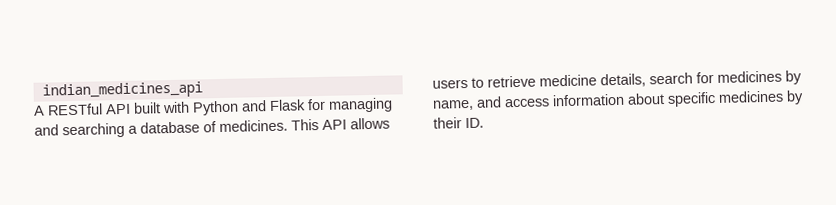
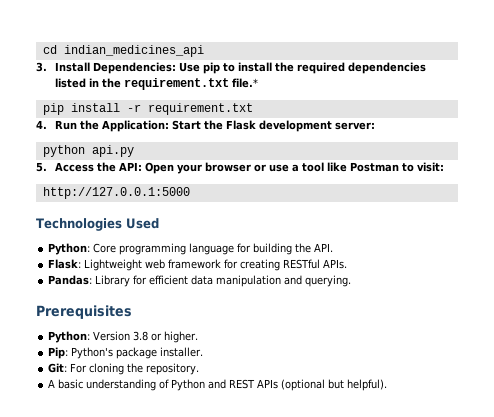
(41, 90) none -> [42,45,57,54] cd
[33,97,393,116] [34,117,390,139] [432,70,802,89] [432,90,804,111] [433,117,484,129] A RESTful API built with Python and Flask for managing and searching a database of medicines. This API allows users to retrieve medicine details, search for medicines by name, and access information about specific medicines by their ID. -> [36,62,427,74] [55,78,259,90] [42,103,253,115] [36,120,376,132] [42,145,134,157] [36,162,445,174] [42,187,190,199] [36,218,159,231] [48,243,334,255] [48,259,348,271] [48,275,352,287] [36,305,132,319] [48,331,199,343] [48,347,204,359] [48,363,200,375] [48,379,388,391] 3. Install Dependencies: Use pip to install the required dependencies listed in the requirement.txt file.* // pip install -r requirement.txt // 4. Run the Application: Start the Flask development server: // python api.py // 5. Access the API: Open your browser or use a tool like Postman to visit: // http://127.0.0.1:5000 // Technologies Used // Python: Core programming language for building the API. // Flask: Lightweight web framework for creating RESTful APIs. // Pandas: Library for efficient data manipulation and querying. // Prerequisites // Python: Version 3.8 or higher. // Pip: Python's package installer. // Git: For cloning the repository. // A basic understanding of Python and REST APIs (optional but helpful).

